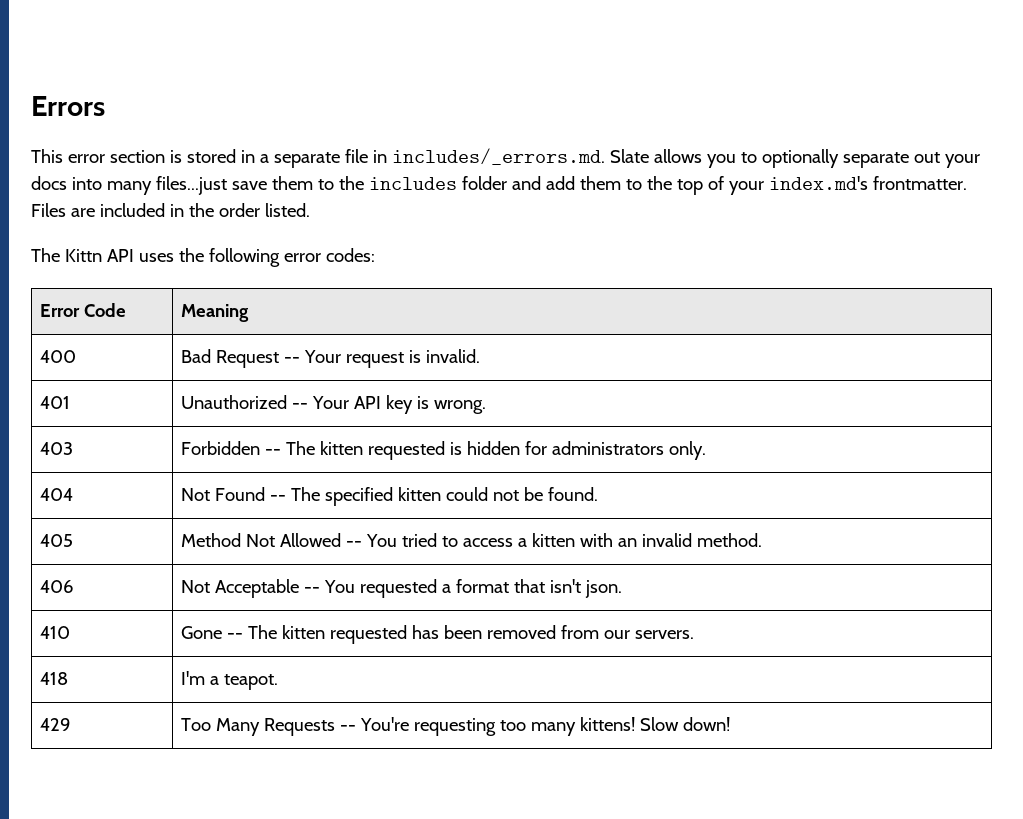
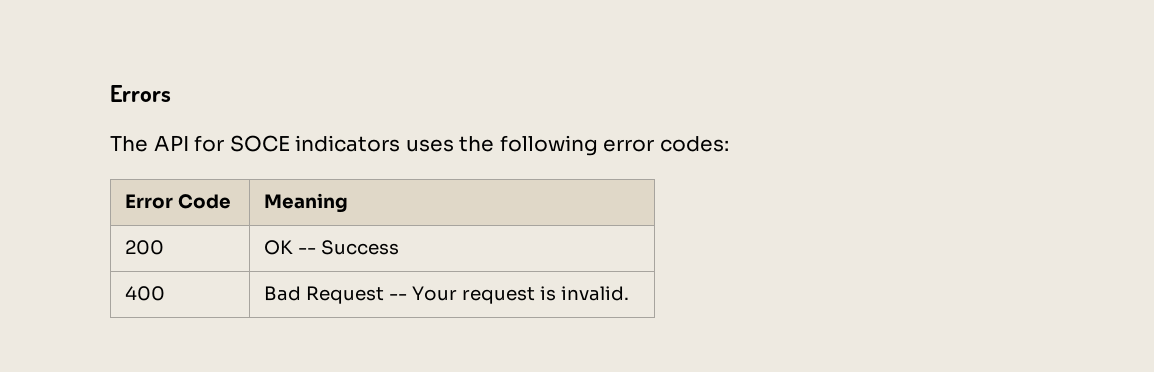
[31,148,980,168] [31,176,967,195] [31,203,310,217] [31,248,134,262] This error section is stored in a separate file in includes/_errors.md. Slate allows you to optionally separate out your docs into many files...just save them to the includes folder and add them to the top of your index.md's frontmatter. Files are included in the order listed. // The Kittn API -> [110,135,401,152] The API for SOCE indicators
(250, 313) none -> [125,240,165,255] [264,240,400,255] // 200 | OK -- Success
[40,396,71,409] [181,395,487,414] [40,442,74,455] [181,441,707,460] [40,488,74,501] [181,487,599,506] [40,534,74,547] [181,533,763,547] [40,580,75,593] [181,579,623,598] [40,626,71,639] [181,625,695,644] [40,672,69,685] [181,671,279,690] [40,718,72,731] [181,717,731,736] // 401 | Unauthorized -- Your API key is wrong. // 403 | Forbidden -- The kitten requested is hidden for administrators only. // 404 | Not Found -- The specified kitten could not be found. // 405 | Method Not Allowed -- You tried to access a kitten with an invalid method. // 406 | Not Acceptable -- You requested a format that isn't json. // 410 | Gone -- The kitten requested has been removed from our servers. // 418 | I'm a teapot. // 429 | Too Many Requests -- You're requesting too many kittens! Slow down! -> (630, 293) none

